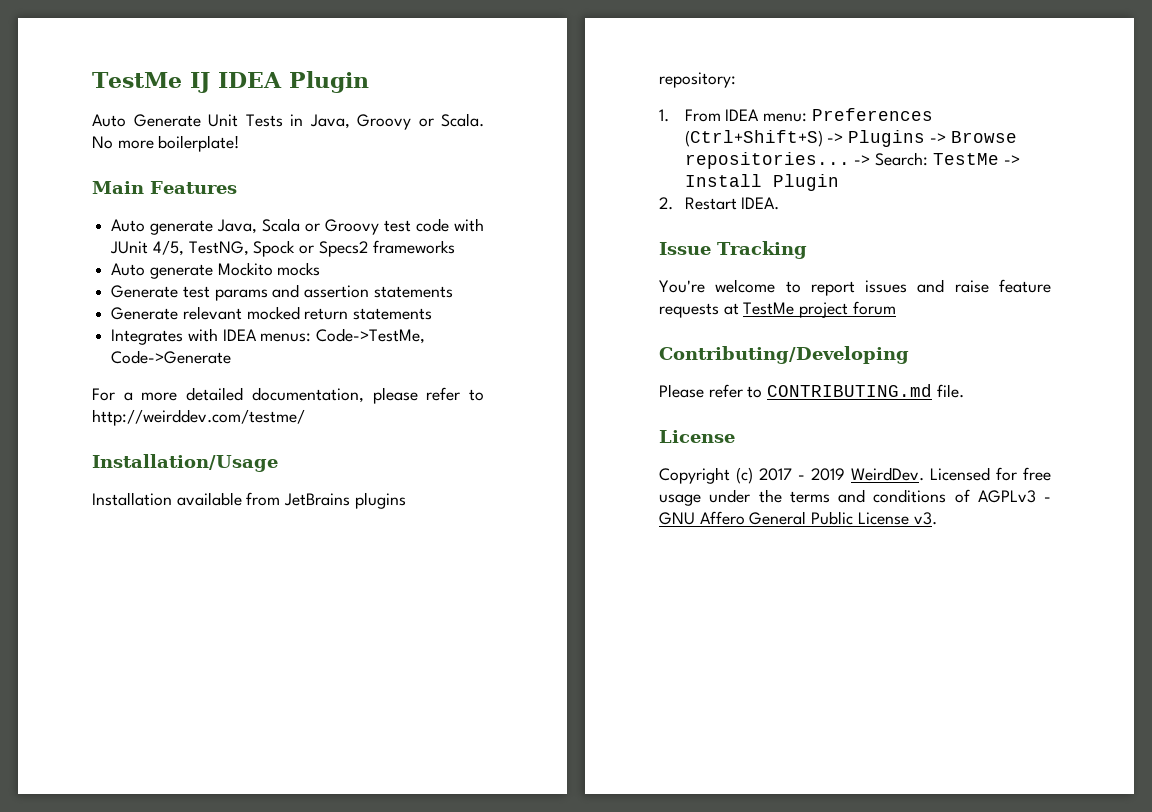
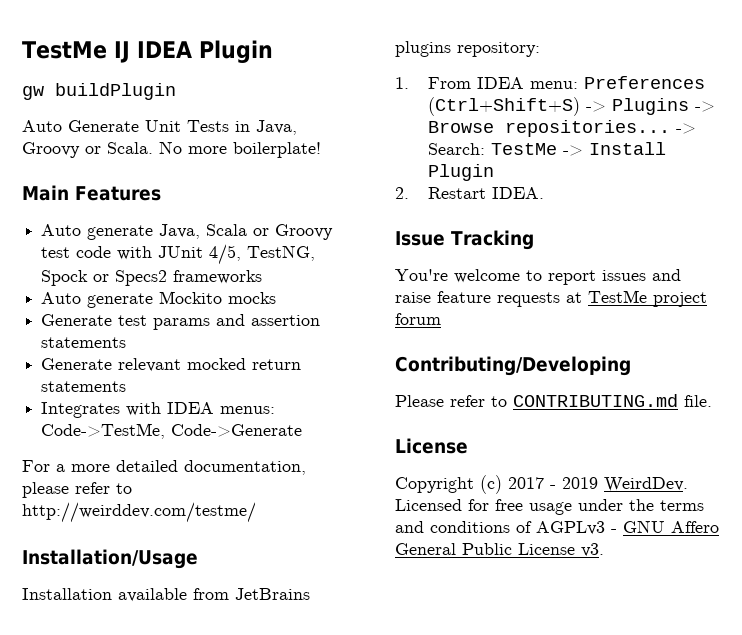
(369, 82) none -> [22,83,176,100] // gw buildPlugin

